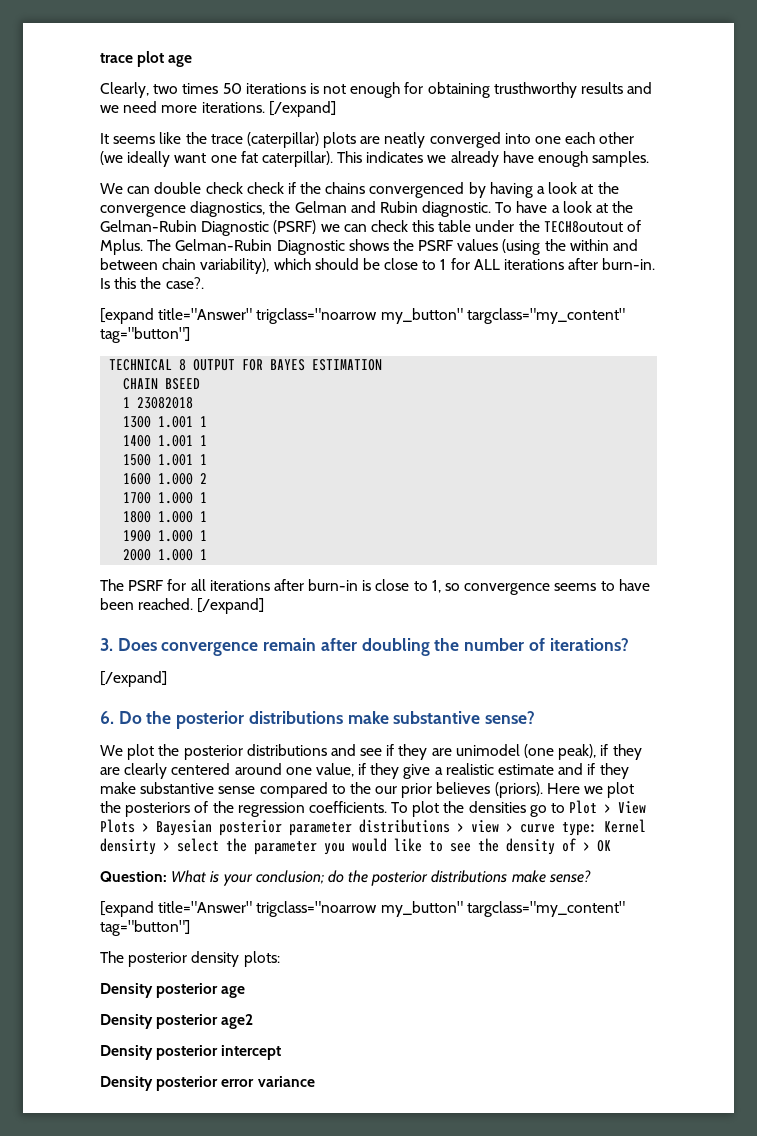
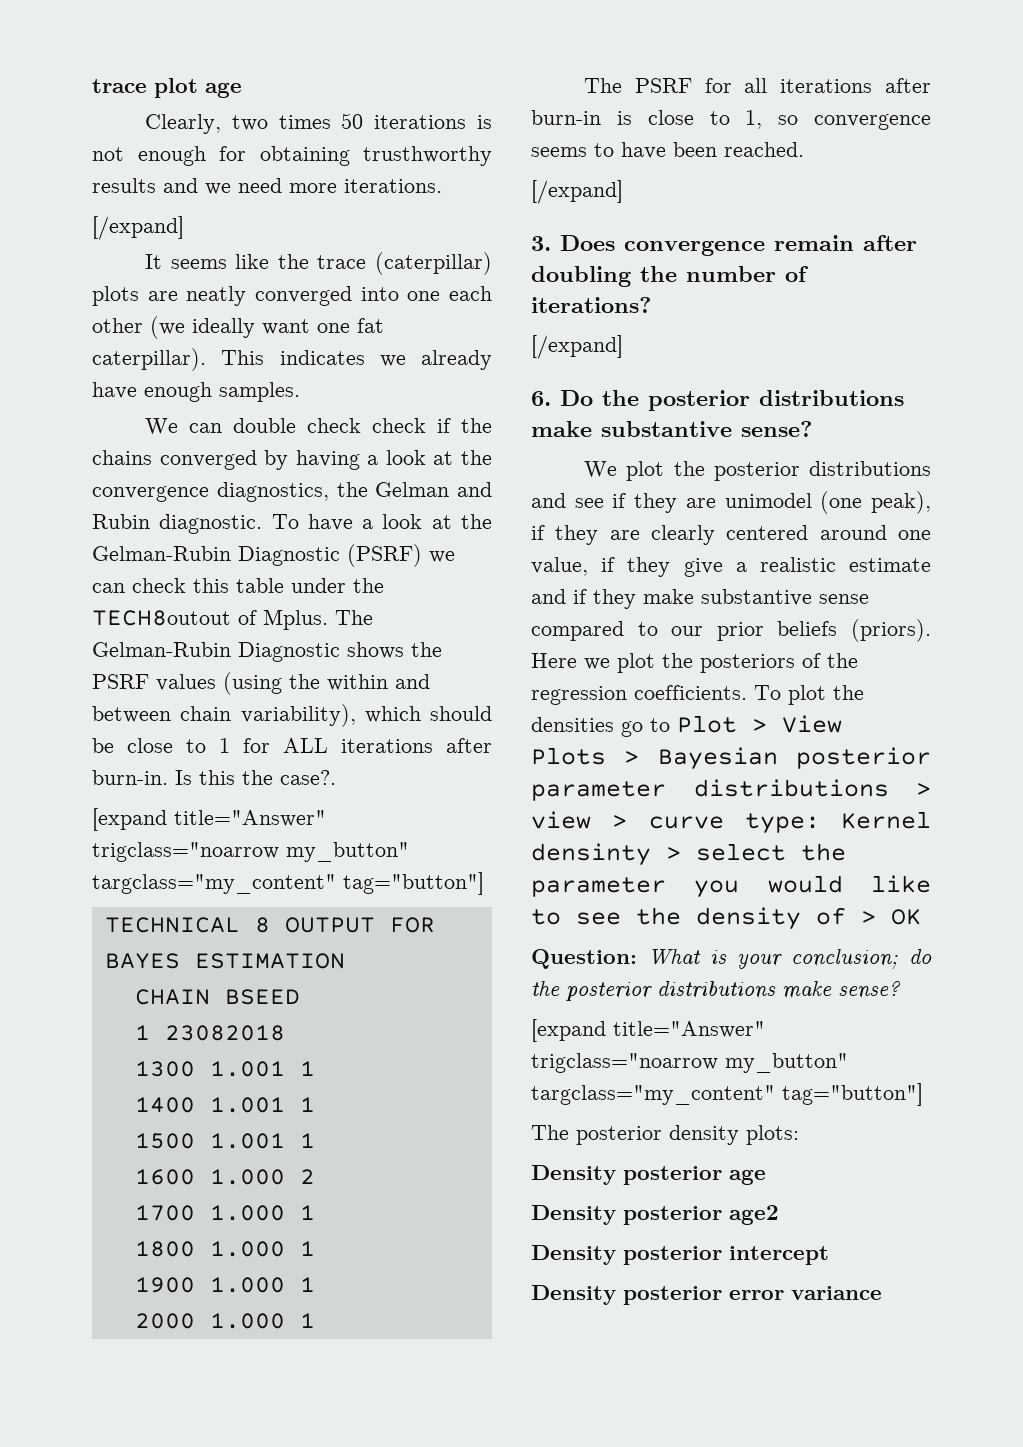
(265, 107) none -> (442, 186) //
[369,182,465,198] convergenced -> [159,450,257,470] converged
(194, 604) none -> (804, 149) //
[349,782,371,794] the -> (658, 629) none
[436,782,491,794] believes -> [777,621,838,636] beliefs
[100,838,156,855] densirty -> [531,843,651,866] densinty

